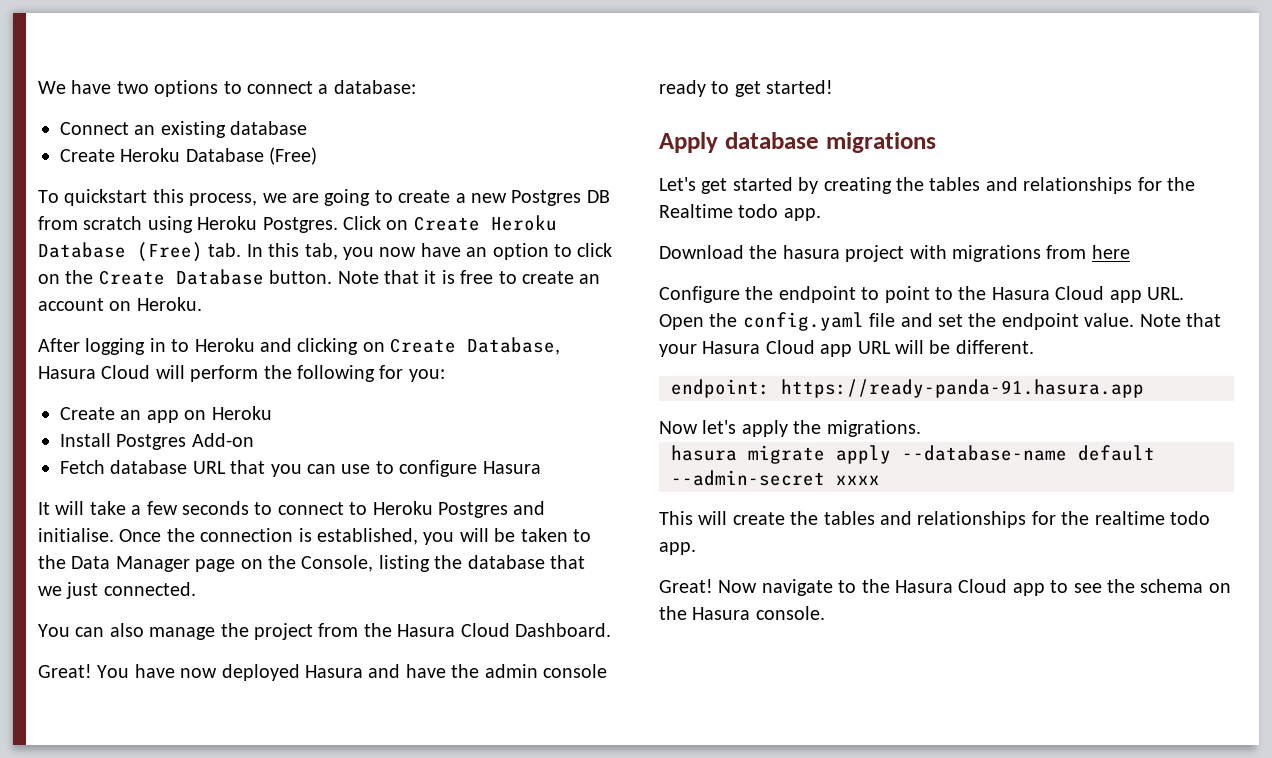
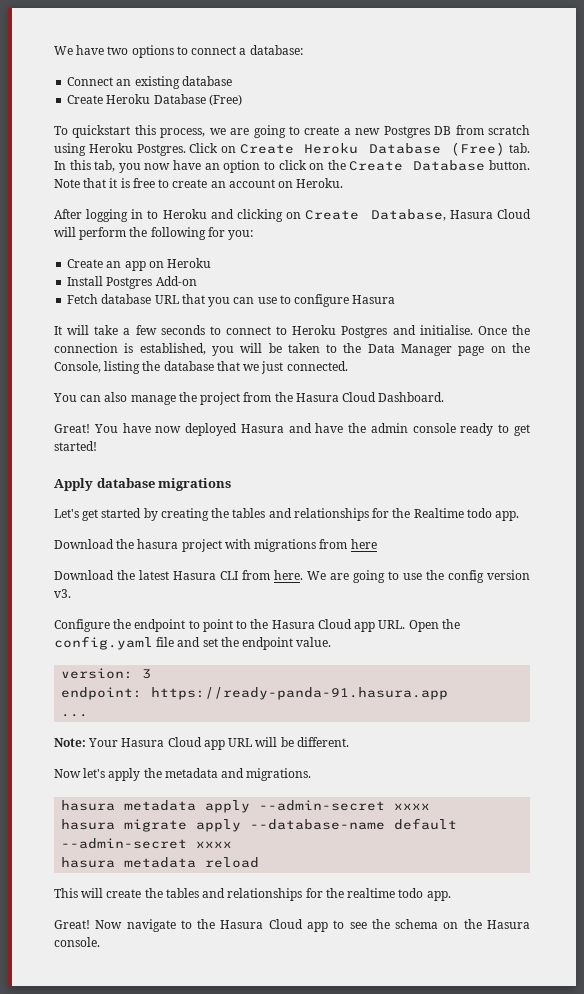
(1130, 252) none -> [54,570,530,583] [54,589,71,598] // Download the latest Hasura CLI from here. We are going to use the config version v3.
[1139,313,1221,327] [659,344,697,357] Note that your -> [61,668,152,679] [61,687,449,700] [61,714,89,717] [54,738,119,747] // version: 3 // endpoint: https://ready-panda-91.hasura.app // ... // Note: Your
[671,379,1144,398] // endpoint: https://ready-panda-91.hasura.app -> (349, 742) none
(822, 427) none -> [164,768,245,778] metadata and
(921, 428) none -> [61,800,431,813] // hasura metadata apply --admin-secret xxxx
(880, 480) none -> [61,857,260,868] // hasura metadata reload

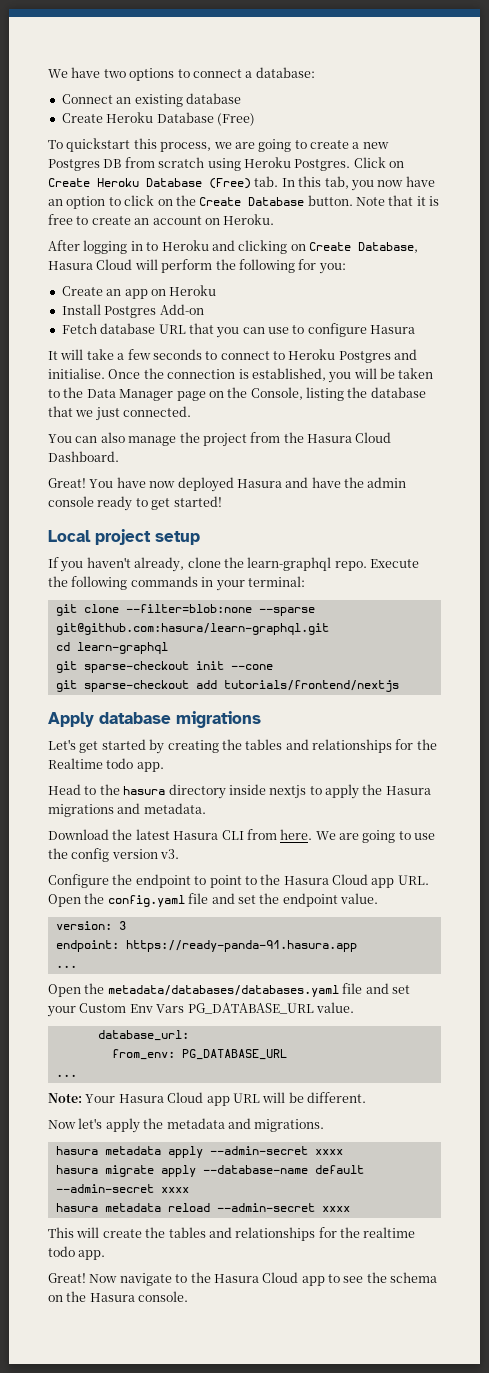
(97, 446) none -> [48,529,200,545] [48,557,419,572] [48,576,305,591] [55,604,315,616] [55,623,329,635] [55,642,168,654] [55,661,273,673] [55,680,399,692] // Local project setup // If you haven't already, clone the learn-graphql repo. Execute the following commands in your terminal: // git clone --filter=blob:none --sparse git@github.com:hasura/learn-graphql.git // cd learn-graphql // git sparse-checkout init --cone // git sparse-checkout add tutorials/frontend/nextjs
[54,539,377,552] Download the hasura project with migrations from here -> [48,784,431,799] [48,803,206,817] Head to the hasura directory inside nextjs to apply the Hasura migrations and metadata.
(89, 715) none -> [48,983,410,997] [47,1002,354,1017] [97,1030,189,1041] [111,1049,287,1060] [55,1074,77,1077] // Open the metadata/databases/databases.yaml file and set your Custom Env Vars PG_DATABASE_URL value. // database_url: // from_env: PG_DATABASE_URL // ...
(260, 862) none -> [216,1203,350,1212] --admin-secret xxxx

